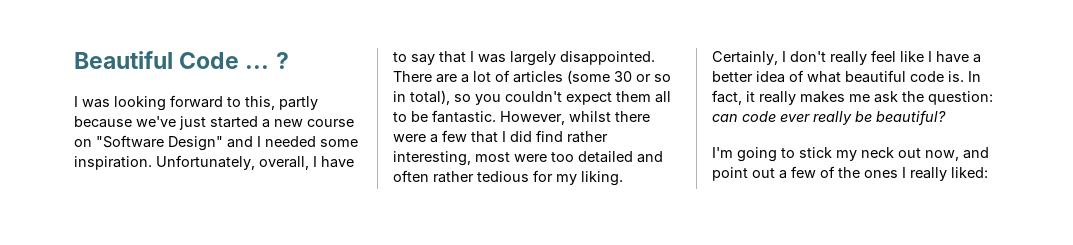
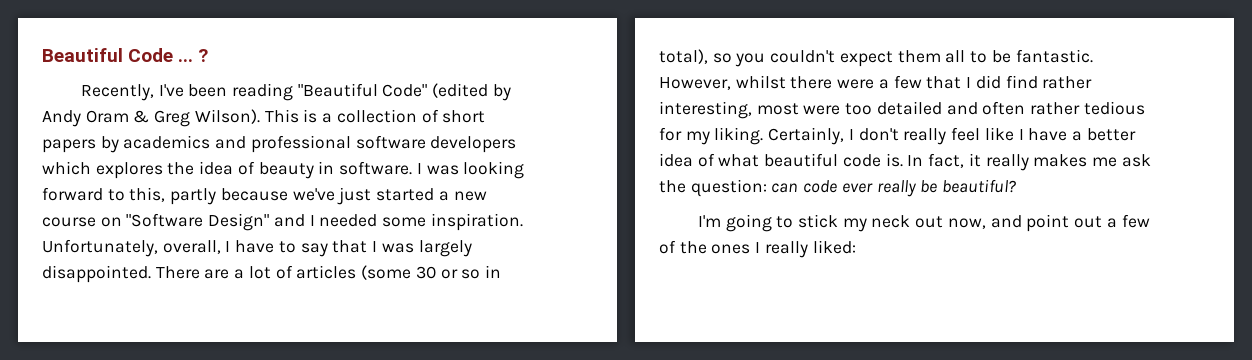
(289, 60) none -> [80,83,511,101] [42,109,486,127] [42,135,517,153] [42,161,413,179] Recently, I've been reading "Beautiful Code" (edited by Andy Oram & Greg Wilson). This is a collection of short papers by academics and professional software developers which explores the idea of beauty in software.

